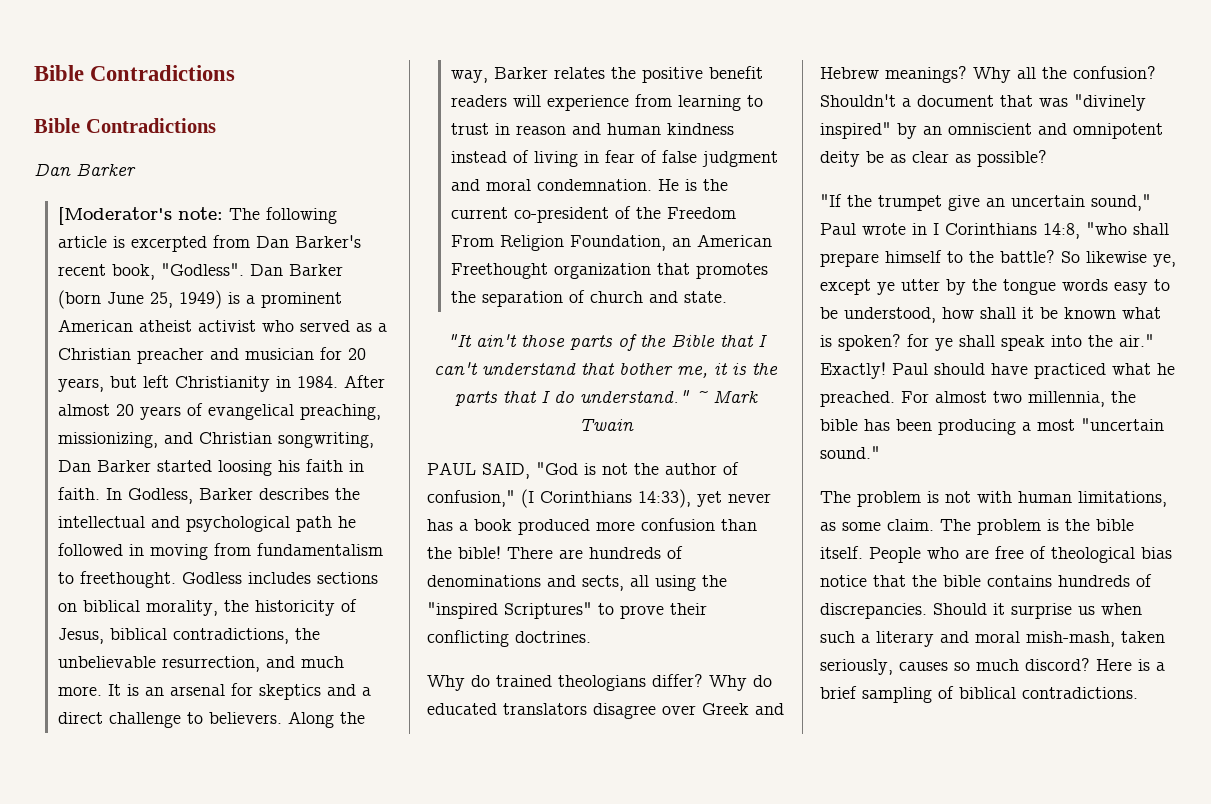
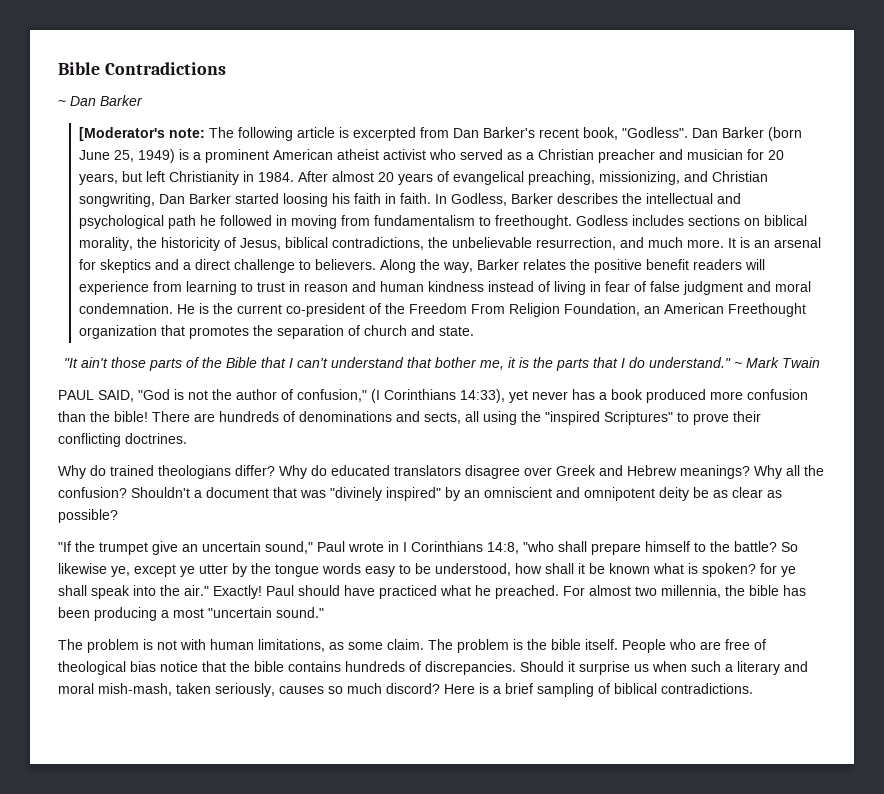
[34,65,236,81] [34,118,216,133] Bible Contradictions // Bible Contradictions // -> [58,62,226,75] [58,100,66,106] Bible Contradictions // ~

